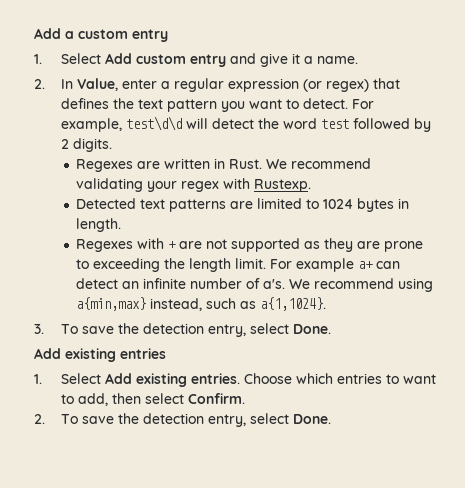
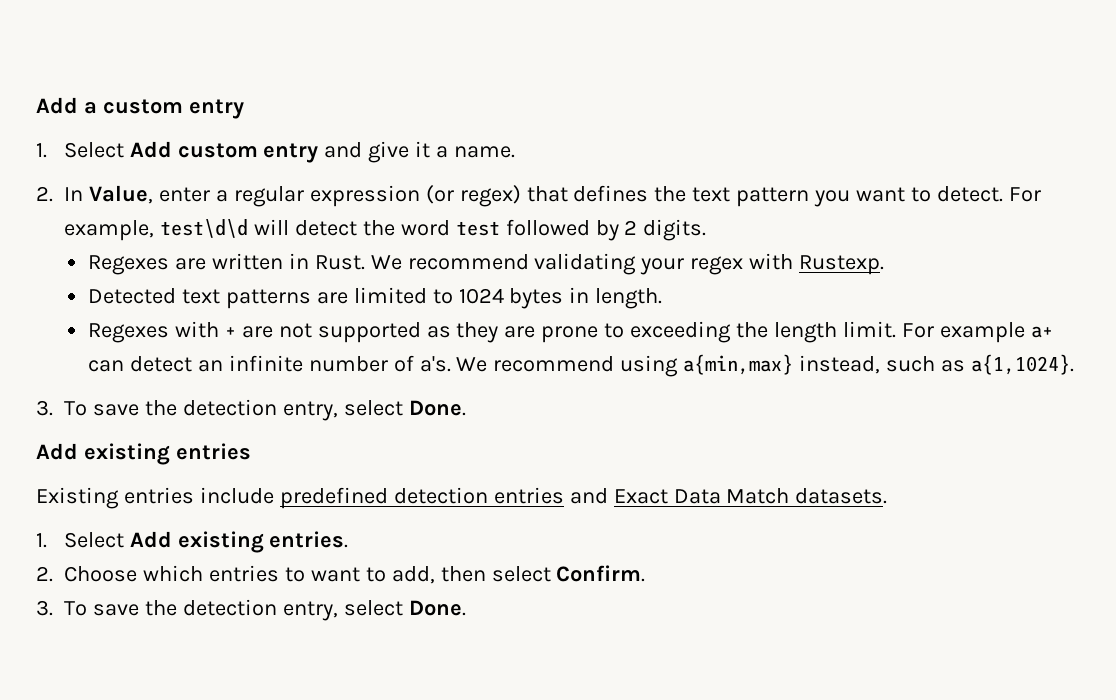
(166, 353) none -> [36,487,888,509] // Existing entries include predefined detection entries and Exact Data Match datasets.
(240, 378) none -> [36,566,53,582] // 2.
[34,414,45,424] 2. -> [36,600,53,616] 3.

